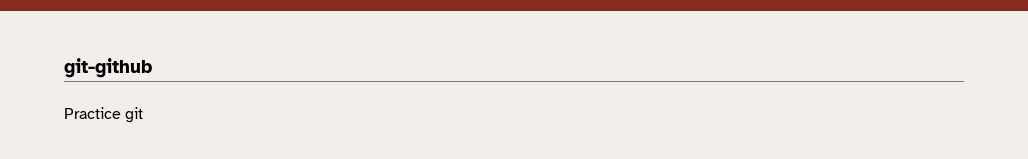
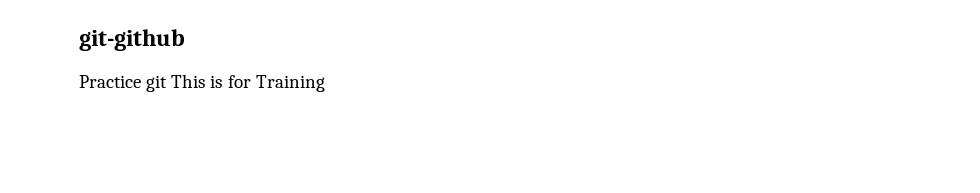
(144, 115) none -> [171,74,325,92] This is for Training

